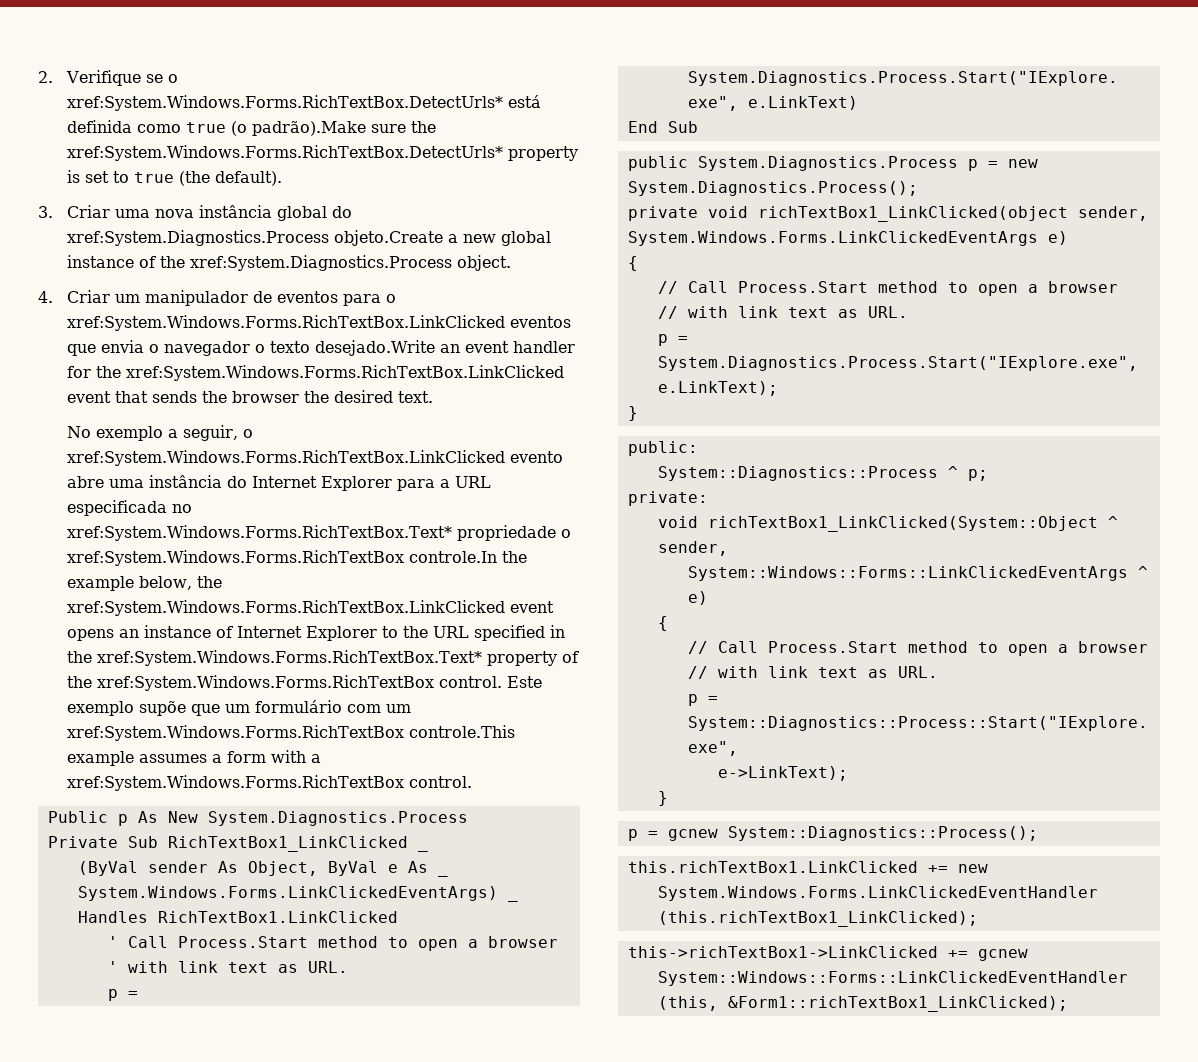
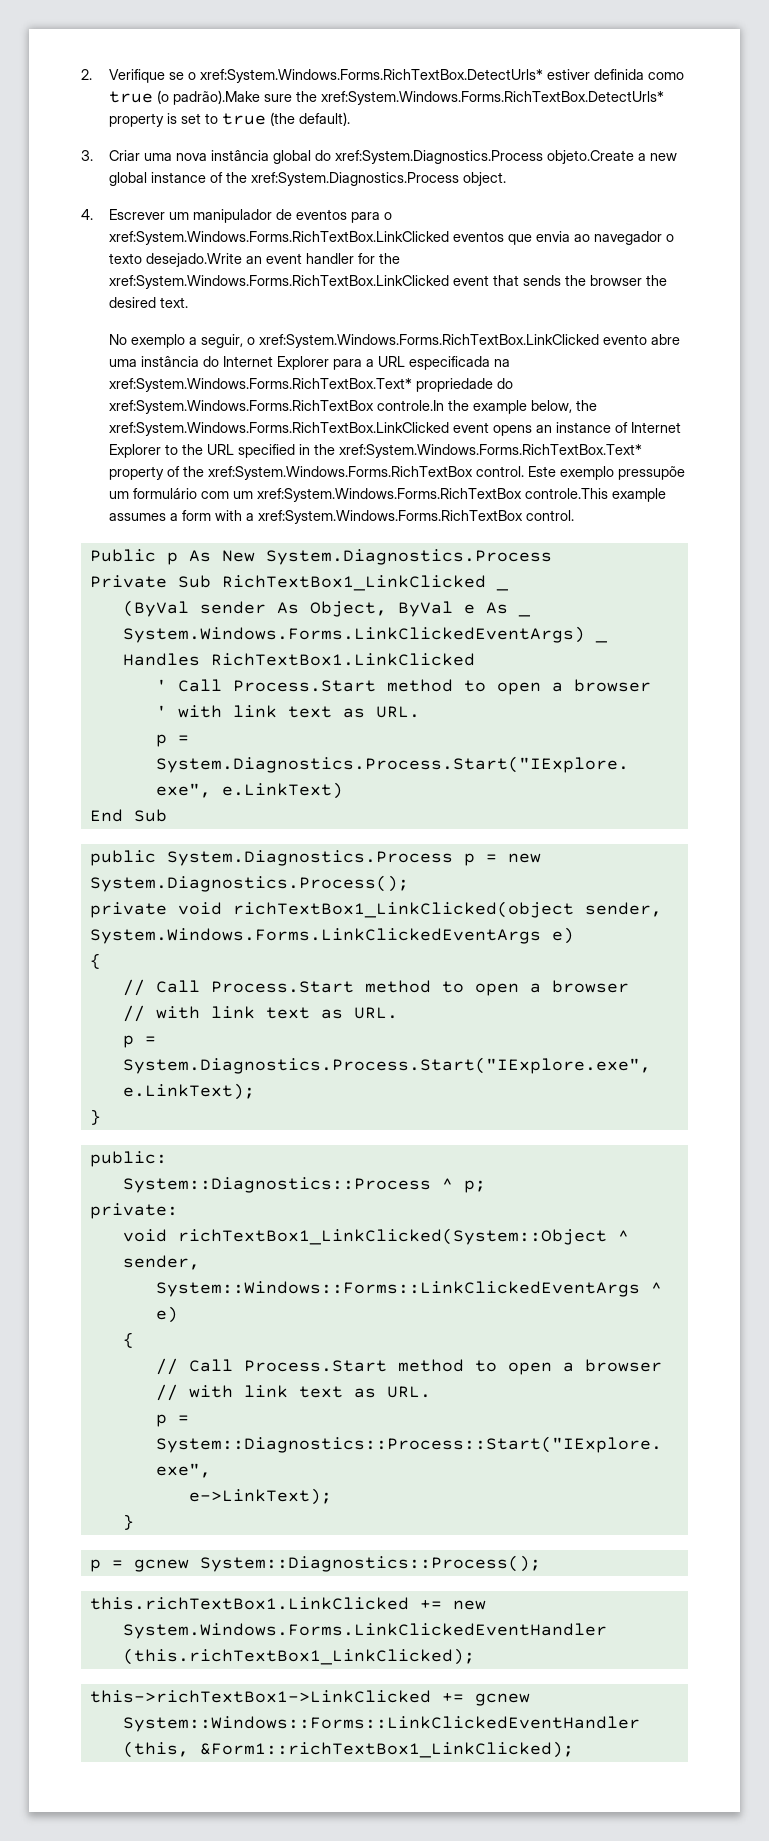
[508,95,542,108] está -> [546,69,590,80] estiver
[67,290,111,303] Criar -> [108,209,165,220] Escrever
[149,344,160,353] o -> [573,234,590,242] ao
[172,504,193,513] no -> [493,359,510,367] na
[561,529,572,538] o -> [496,378,513,389] do
[139,701,221,716] supõe que -> [617,466,685,480] pressupõe

